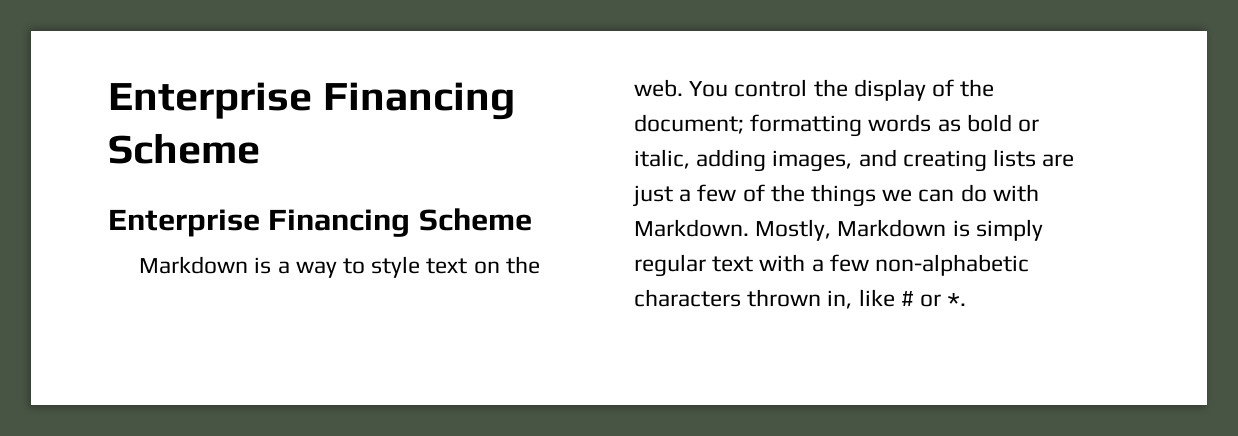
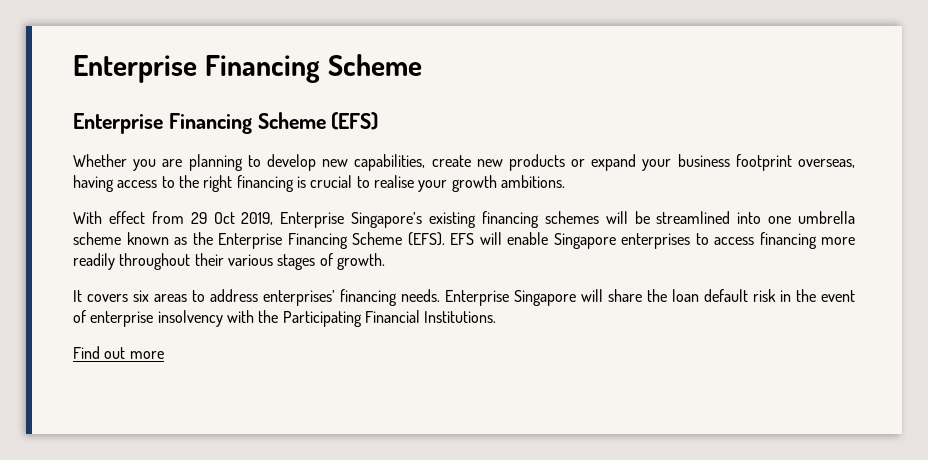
[139,256,540,278] [634,79,995,101] [634,114,1040,137] [634,149,1075,172] [633,184,1039,207] [634,219,1043,241] [634,254,1030,277] [634,289,967,309] // Markdown is a way to style text on the web. You control the display of the document; formatting words as bold or italic, adding images, and creating lists are just a few of the things we can do with Markdown. Mostly, Markdown is simply regular text with a few non-alphabetic characters thrown in, like # or *. -> [331,112,379,130] [73,154,855,171] [73,175,565,192] [73,211,855,228] [73,232,855,249] [73,253,385,270] [73,289,855,306] [73,310,497,327] [73,346,164,359] (EFS) // Whether you are planning to develop new capabilities, create new products or expand your business footprint overseas, having access to the right financing is crucial to realise your growth ambitions. // With effect from 29 Oct 2019, Enterprise Singapore’s existing financing schemes will be streamlined into one umbrella scheme known as the Enterprise Financing Scheme (EFS). EFS will enable Singapore enterprises to access financing more readily throughout their various stages of growth. // It covers six areas to address enterprises’ financing needs. Enterprise Singapore will share the loan default risk in the event of enterprise insolvency with the Participating Financial Institutions. // Find out more

